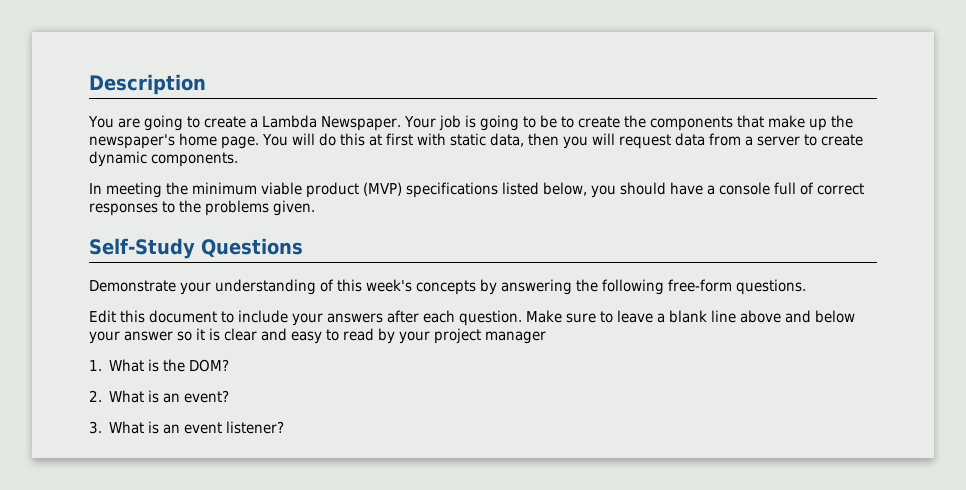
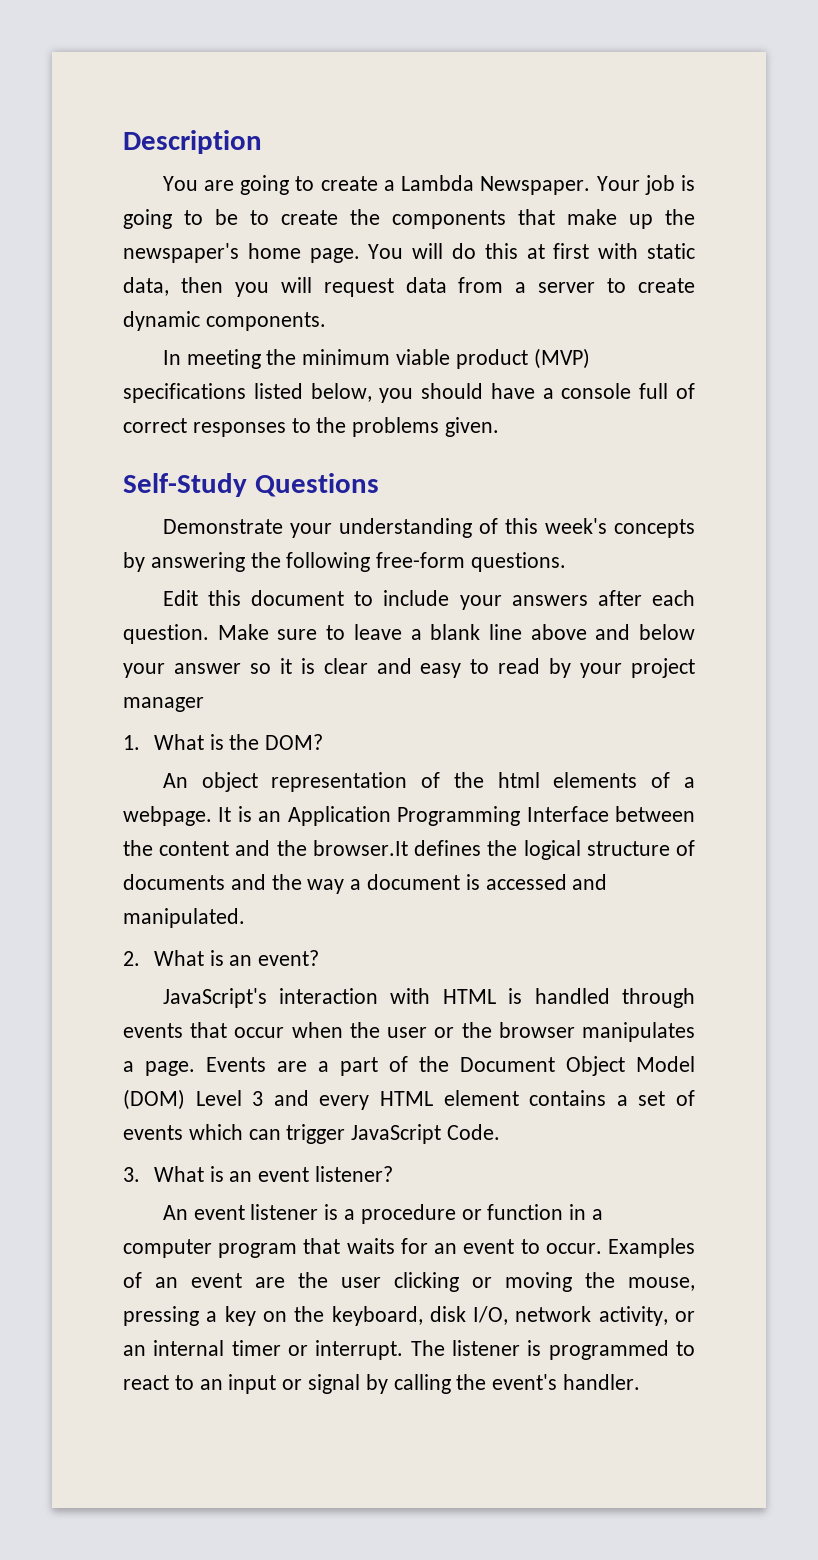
(230, 365) none -> [162,772,695,792] [123,806,695,826] [123,840,695,860] [123,874,608,894] [123,908,245,928] // An object representation of the html elements of a webpage. It is an Application Programming Interface between the content and the browser.It defines the logical structure of documents and the way a document is accessed and manipulated.
(230, 396) none -> [162,988,695,1008] [123,1022,695,1042] [123,1056,695,1076] [123,1089,696,1110] [123,1124,501,1144] // JavaScript's interaction with HTML is handled through events that occur when the user or the browser manipulates a page. Events are a part of the Document Object Model (DOM) Level 3 and every HTML element contains a set of events which can trigger JavaScript Code.
(285, 427) none -> [162,1204,603,1224] [123,1238,695,1258] [123,1272,695,1292] [123,1306,695,1326] [123,1340,695,1360] [123,1374,641,1394] // An event listener is a procedure or function in a computer program that waits for an event to occur. Examples of an event are the user clicking or moving the mouse, pressing a key on the keyboard, disk I/O, network activity, or an internal timer or interrupt. The listener is programmed to react to an input or signal by calling the event's handler.

